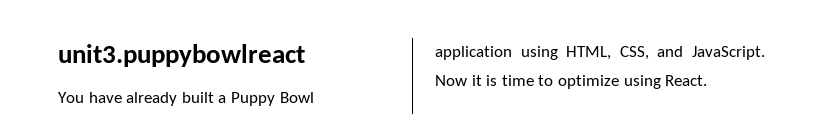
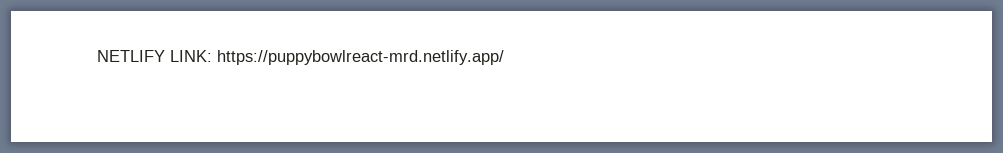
[58,44,305,67] [58,92,314,106] [435,46,765,60] [435,75,708,89] unit3.puppybowlreact // You have already built a Puppy Bowl application using HTML, CSS, and JavaScript. Now it is time to optimize using React. -> [97,50,504,65] NETLIFY LINK: https://puppybowlreact-mrd.netlify.app/

